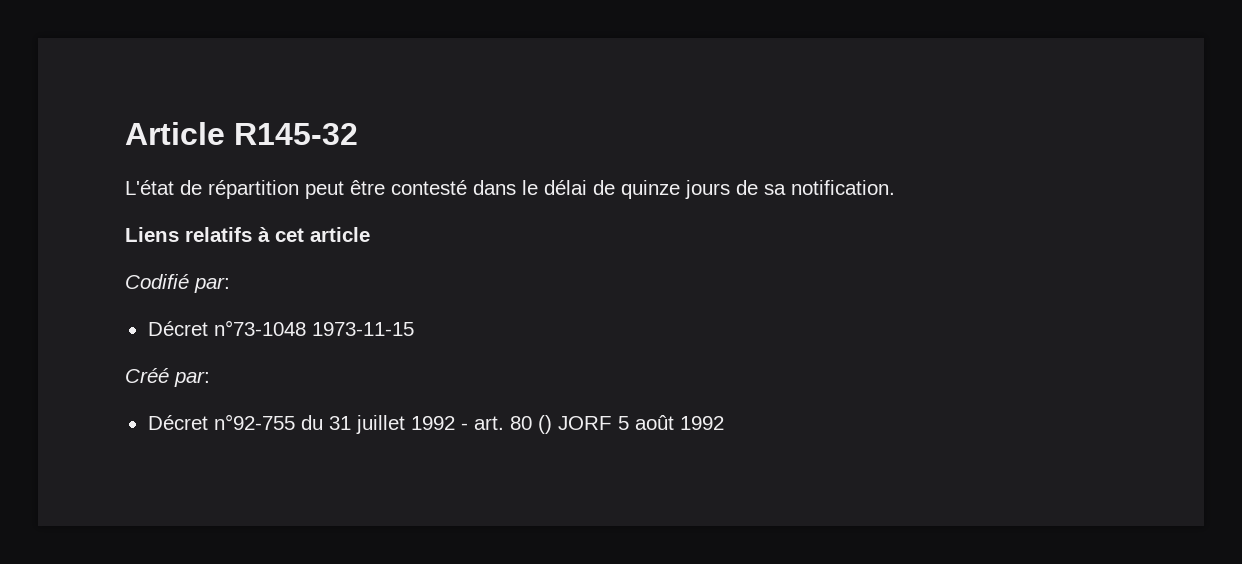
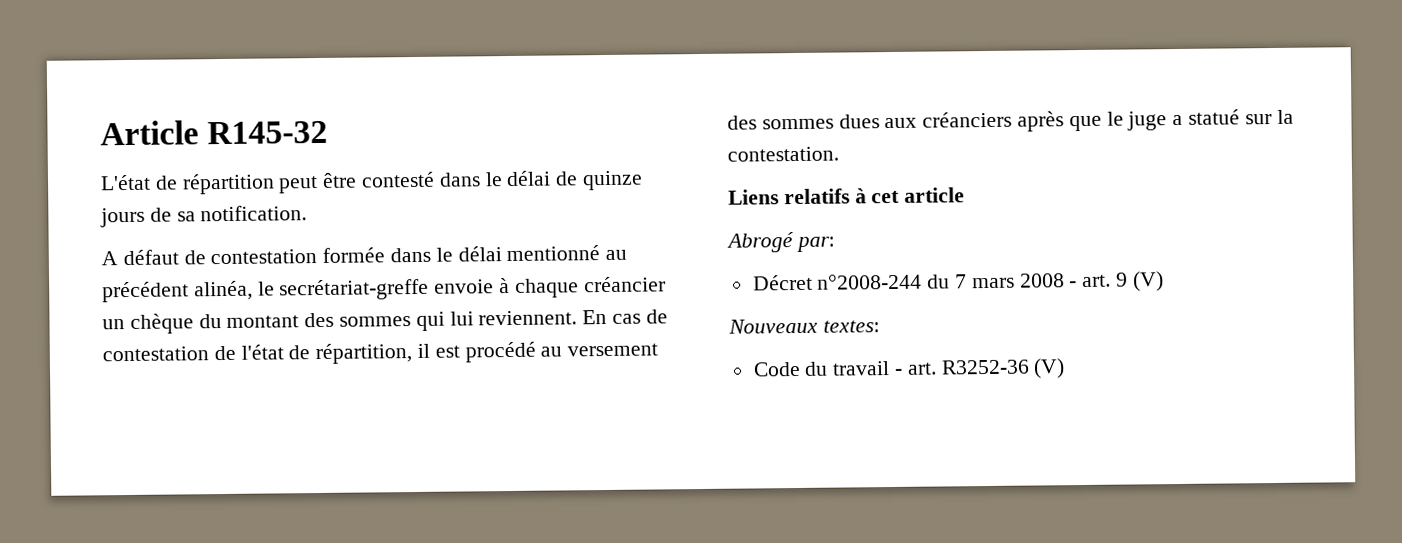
(895, 187) none -> [101,245,628,266] [102,276,666,303] [102,309,668,334] [102,341,659,365] [727,109,1294,132] [727,146,839,162] // A défaut de contestation formée dans le délai mentionné au précédent alinéa, le secrétariat-greffe envoie à chaque créancier un chèque du montant des sommes qui lui reviennent. En cas de contestation de l'état de répartition, il est procédé au versement des sommes dues aux créanciers après que le juge a statué sur la contestation.
[125,274,230,293] [147,320,414,336] [125,368,210,387] [147,414,724,434] Codifié par: // Décret n°73-1048 1973-11-15 // Créé par: // Décret n°92-755 du 31 juillet 1992 - art. 80 () JORF 5 août 1992 -> [726,232,835,253] [752,271,1164,292] [728,318,880,334] [752,358,1066,379] Abrogé par: // Décret n°2008-244 du 7 mars 2008 - art. 9 (V) // Nouveaux textes: // Code du travail - art. R3252-36 (V)

